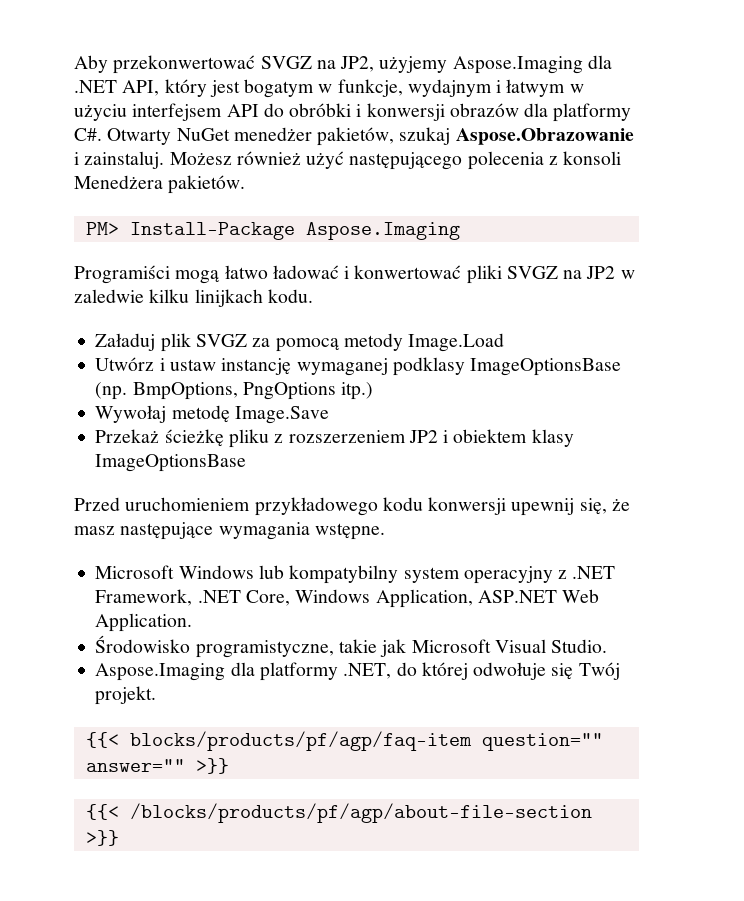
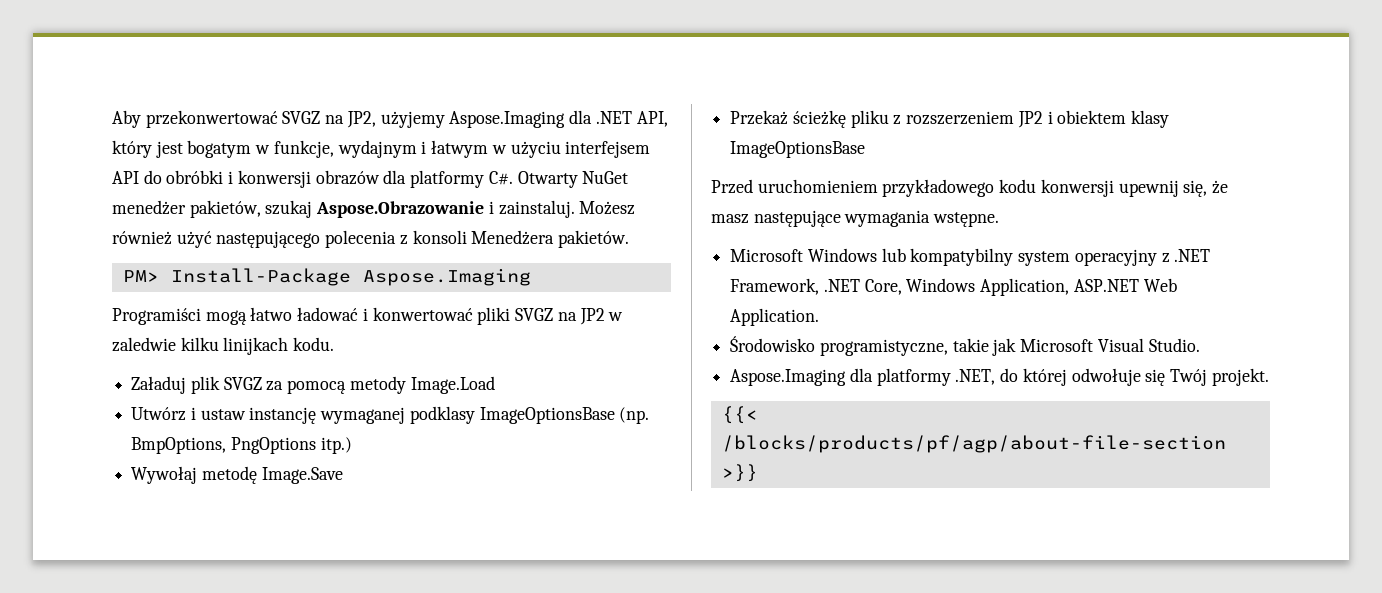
[85,731,603,751] [85,758,229,774] // {{< blocks/products/pf/agp/faq-item question="" answer="" >}} -> (1269, 377) none

